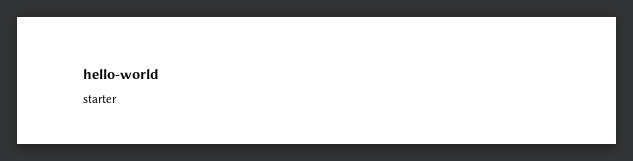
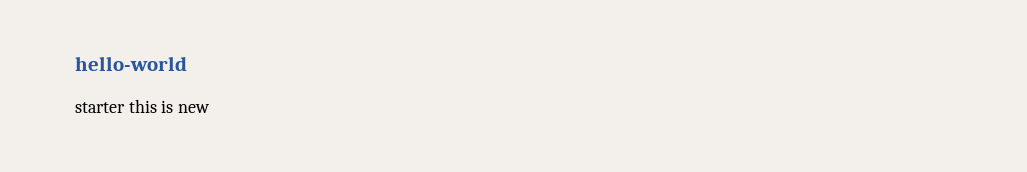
(117, 99) none -> [128,99,211,113] this is new

